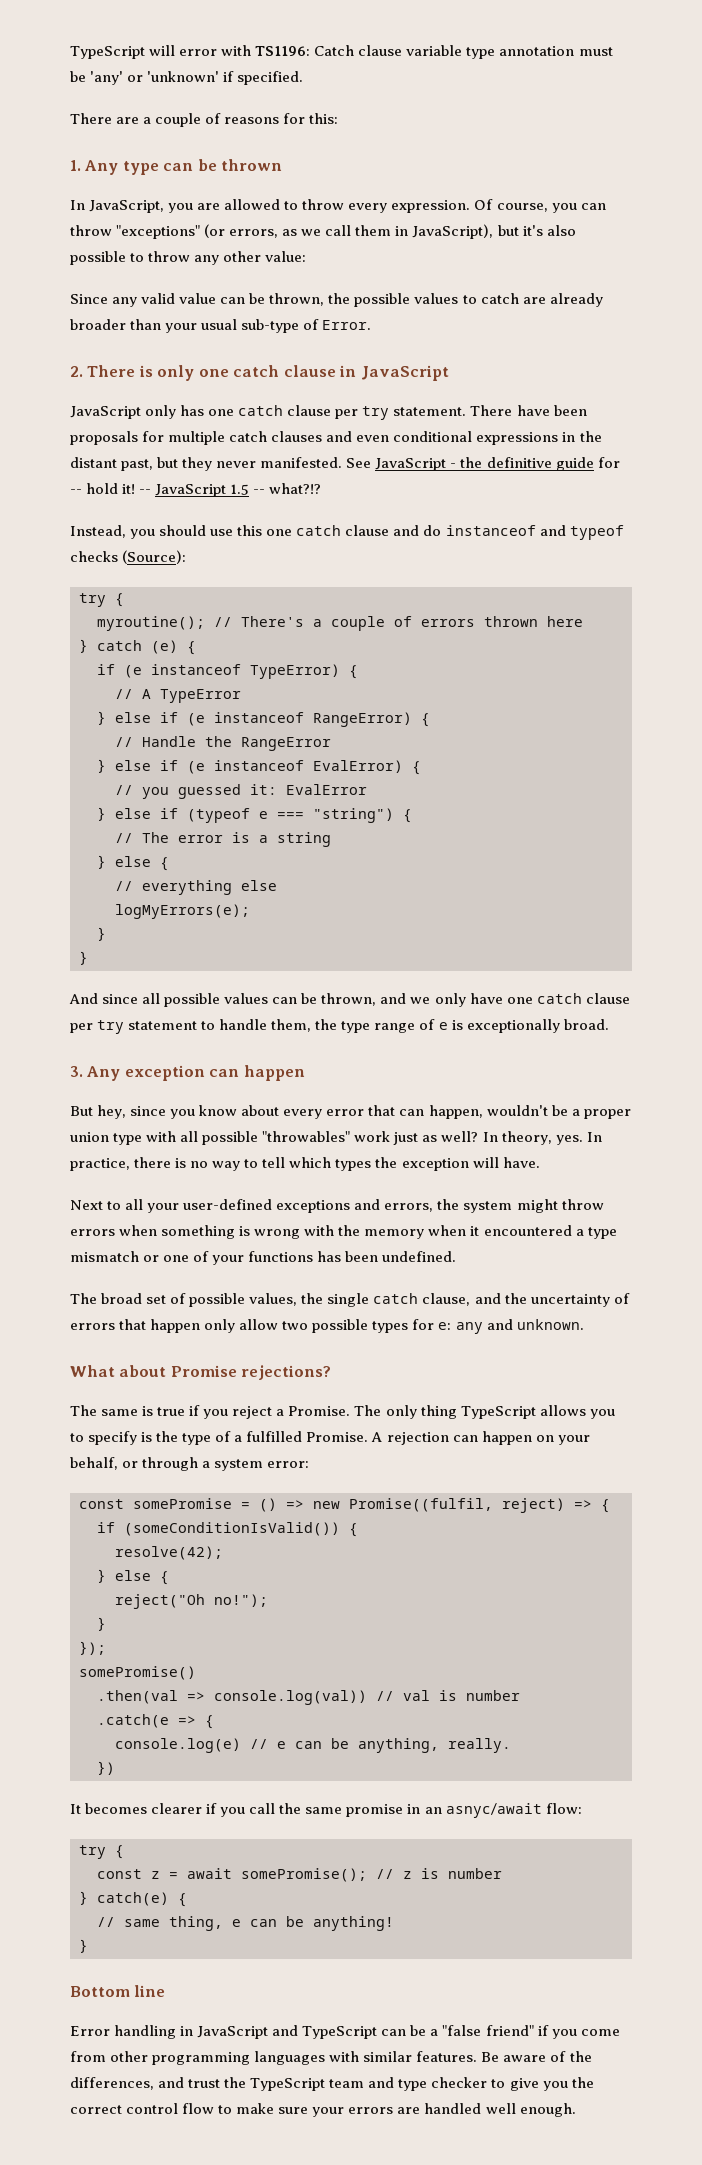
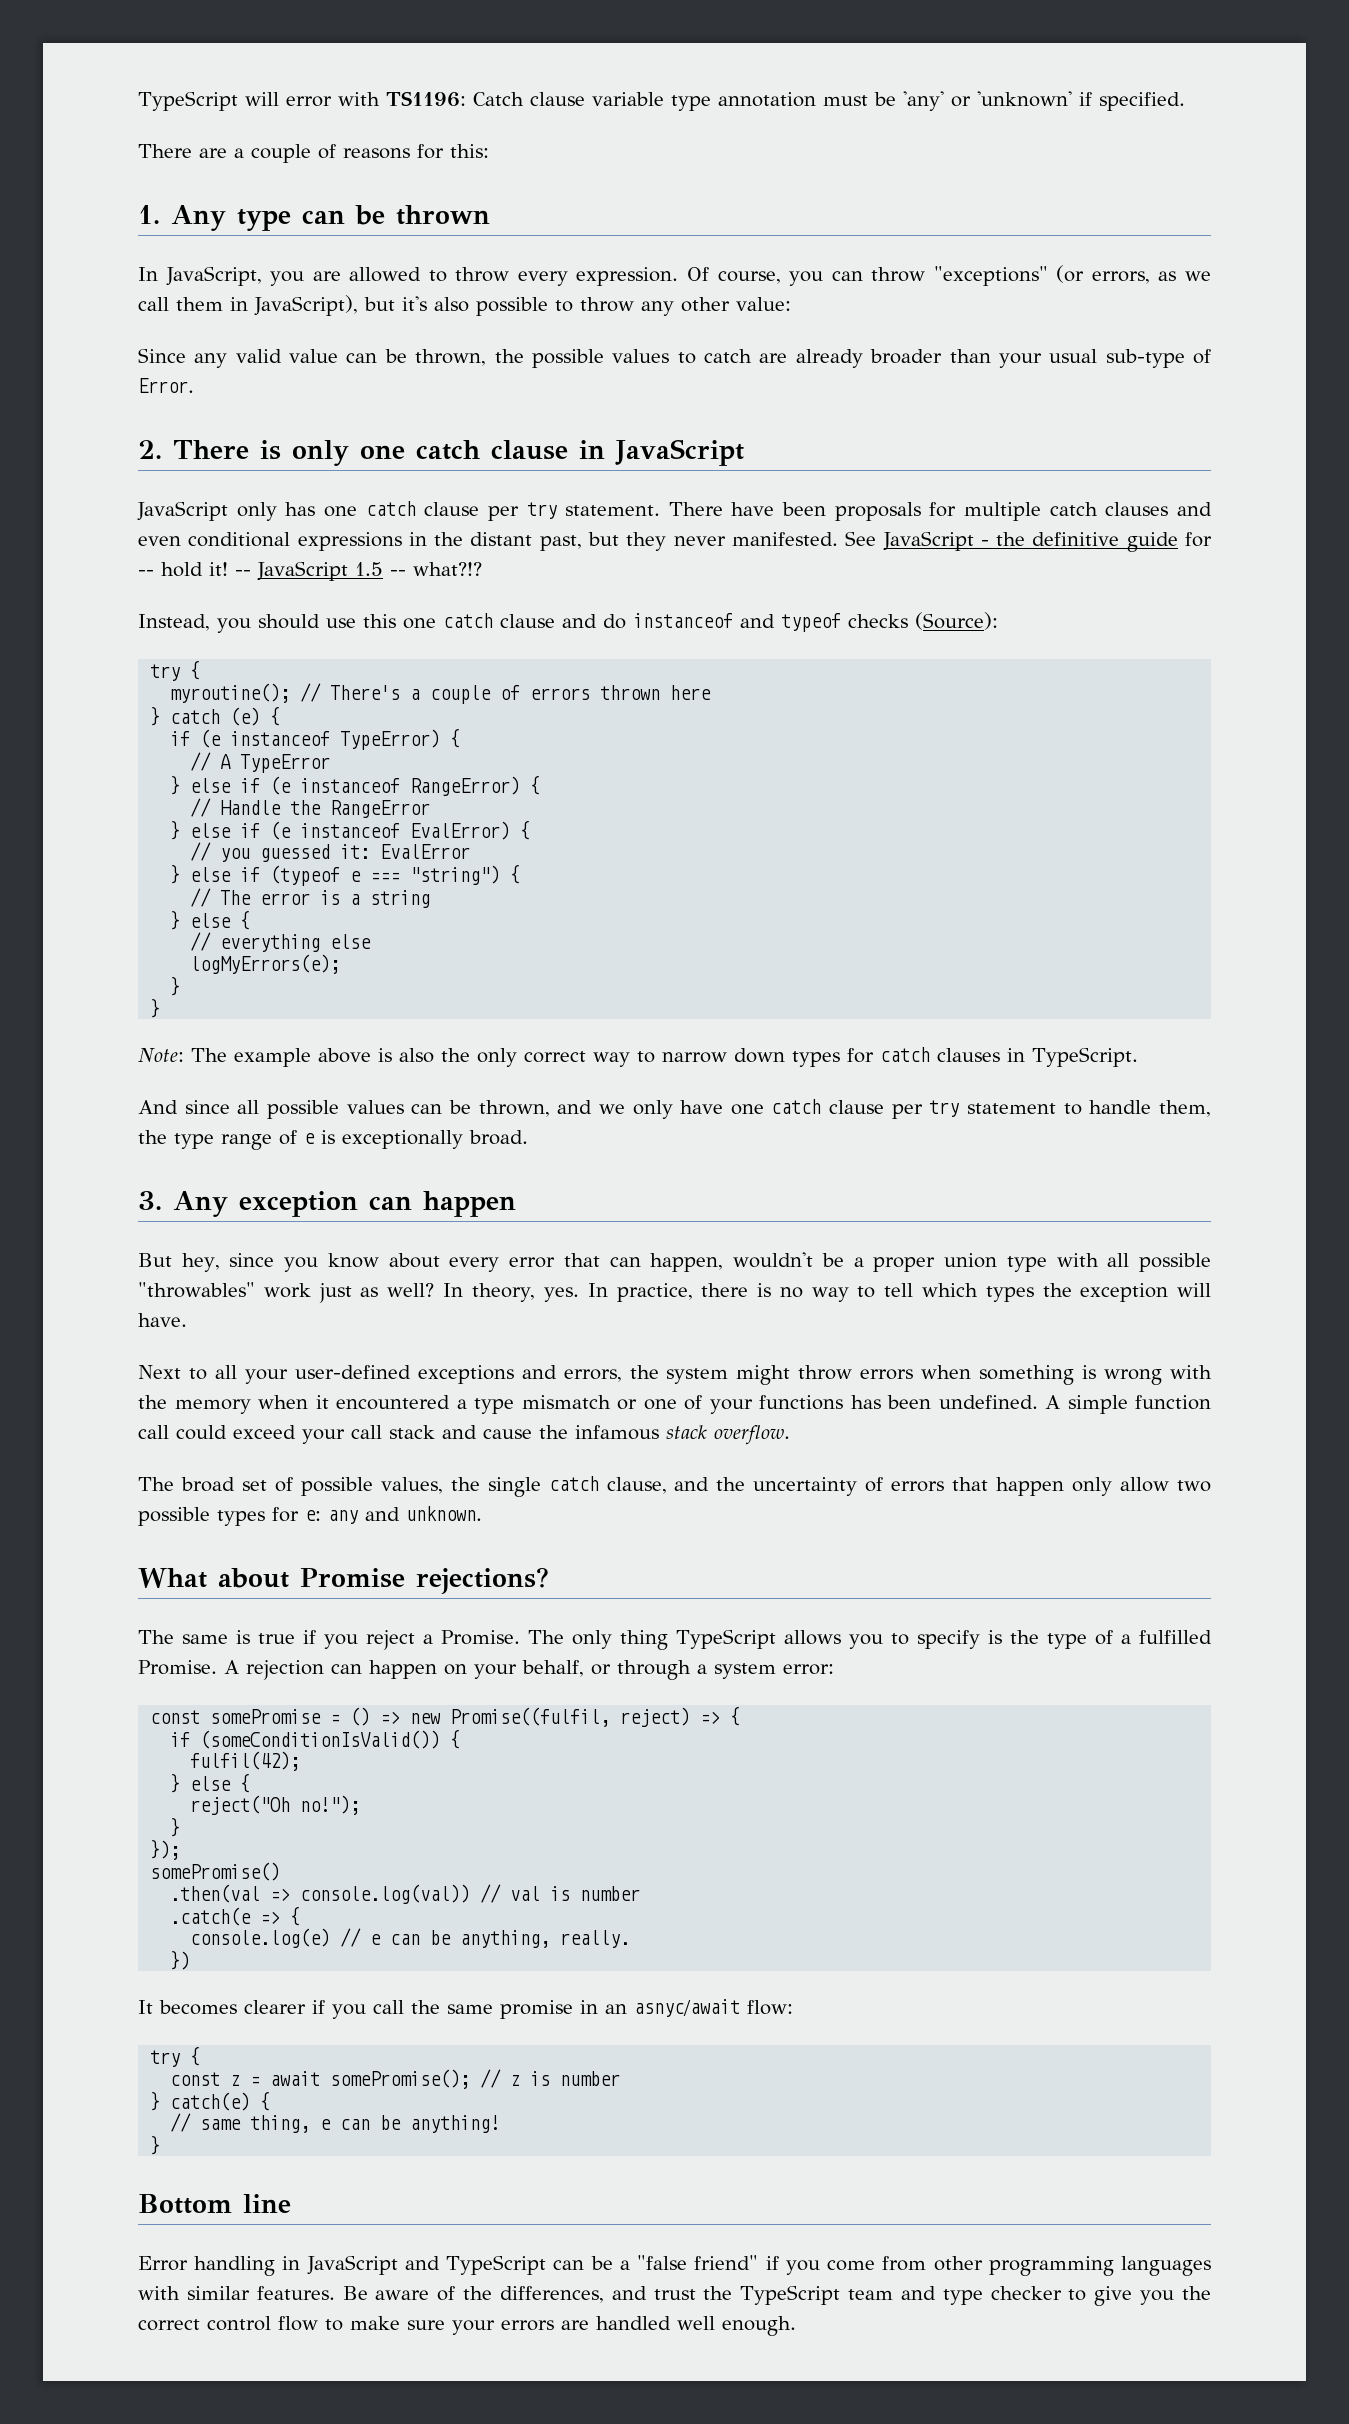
(88, 958) none -> [138,1047,1138,1067] // Note: The example above is also the only correct way to narrow down types for catch clauses in TypeScript.
(457, 1256) none -> [1045,1395,1211,1414] [138,1425,790,1445] A simple function call could exceed your call stack and cause the infamous stack overflow.
[115,1546,223,1560] resolve(42); -> [190,1751,301,1771] fulfil(42);

